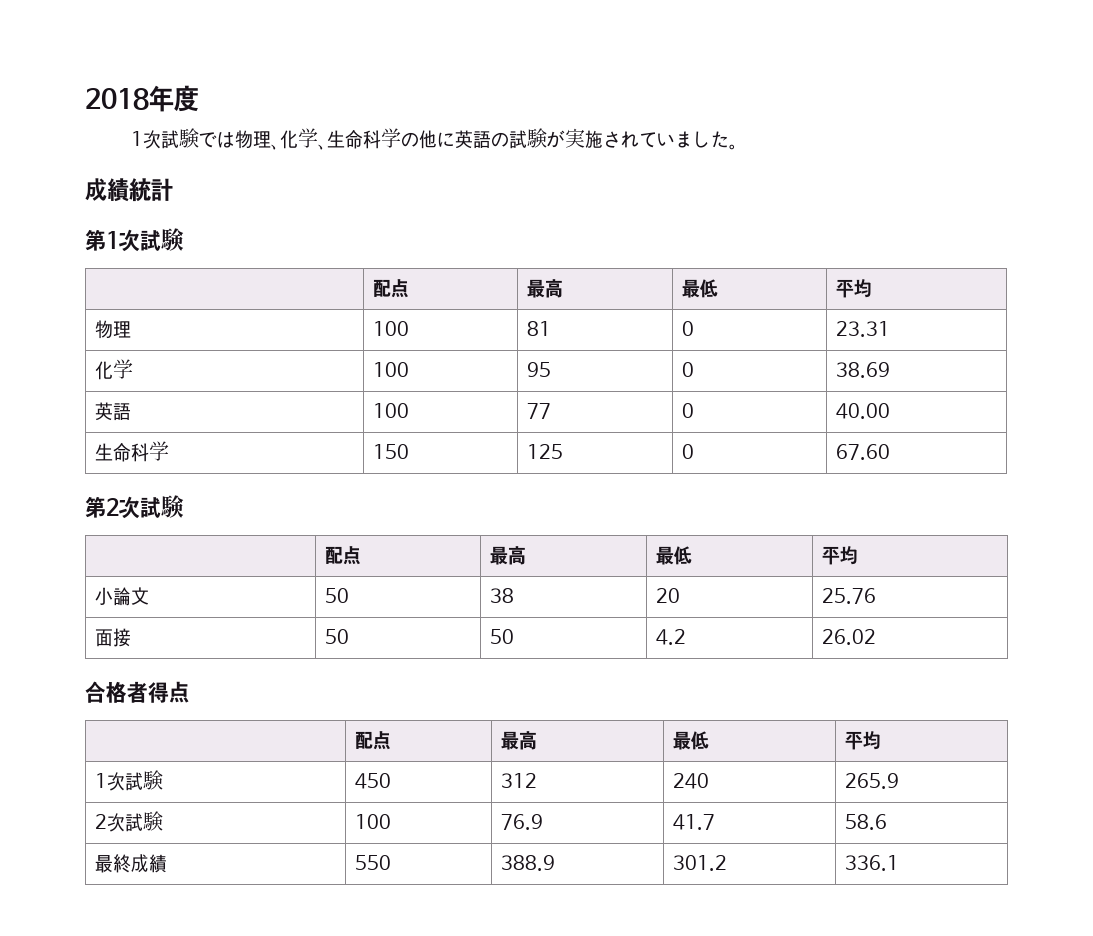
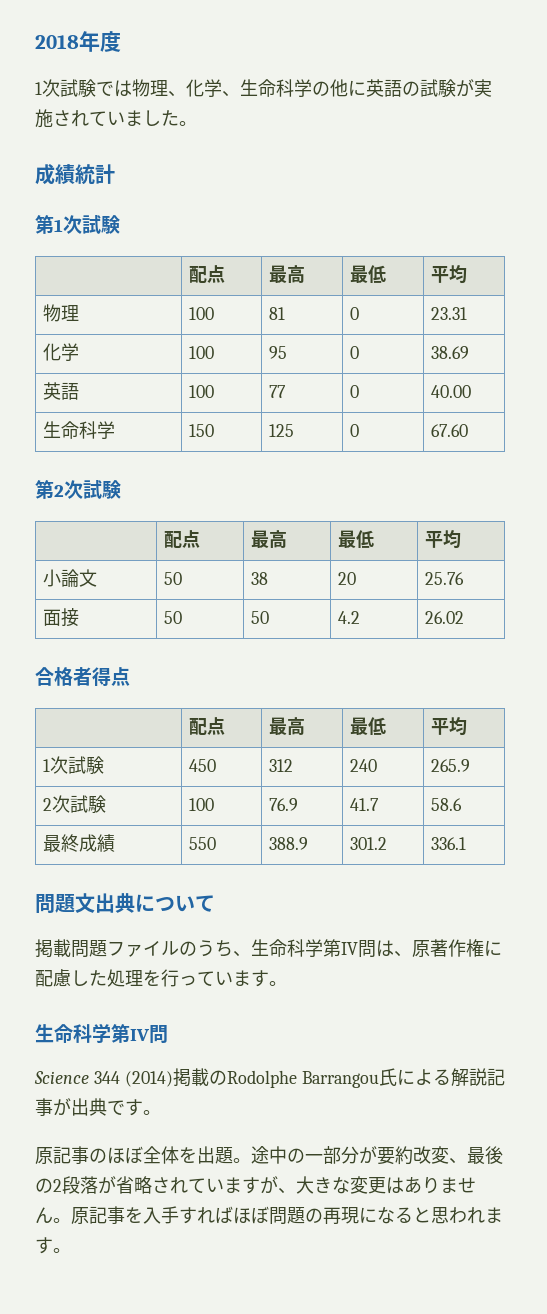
(900, 863) none -> [35,893,215,913] [35,939,502,958] [35,969,287,987] [35,1023,168,1043] [34,1068,505,1088] [35,1098,161,1116] [35,1146,503,1165] [35,1176,476,1194] [35,1206,503,1225] [35,1237,71,1254] // 問題文出典について // 掲載問題ファイルのうち、生命科学第IV問は、原著作権に配慮した処理を行っています。 // 生命科学第IV問 // Science 344 (2014)掲載のRodolphe Barrangou氏による解説記事が出典です。 // 原記事のほぼ全体を出題。途中の一部分が要約改変、最後の2段落が省略されていますが、大きな変更はありません。原記事を入手すればほぼ問題の再現になると思われます。

